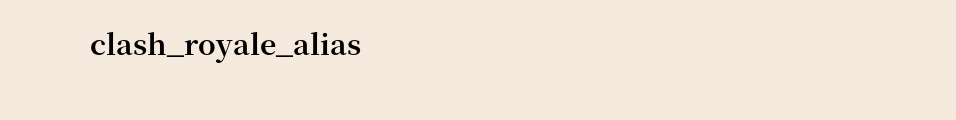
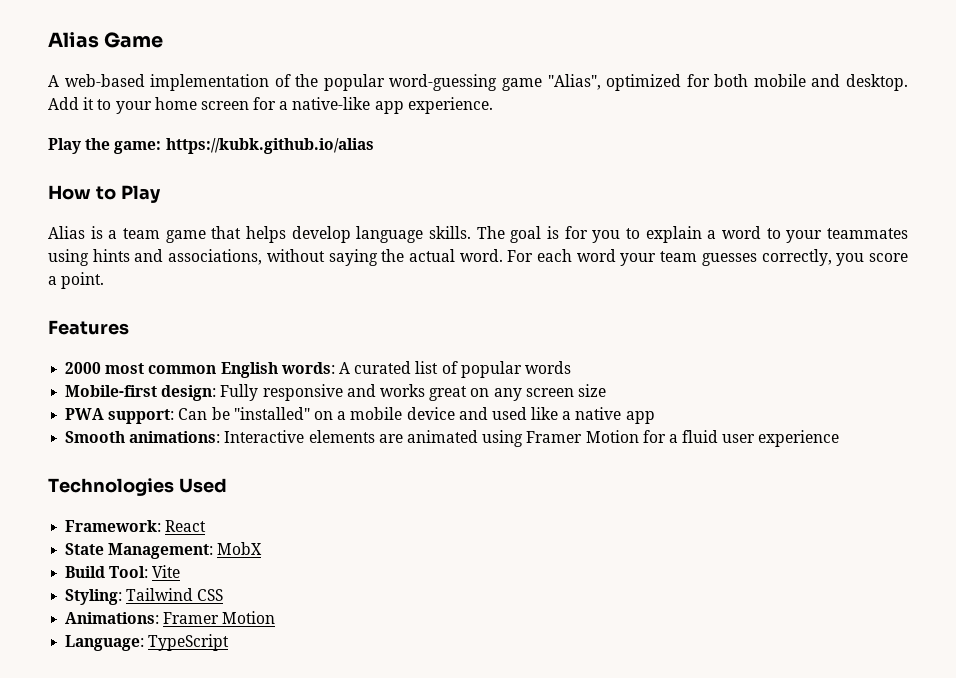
[90,31,361,63] clash_royale_alias -> [48,32,164,48] [48,74,908,91] [48,97,493,114] [48,138,374,154] [48,185,161,203] [48,226,908,243] [48,249,909,266] [48,272,105,289] [48,320,129,335] [65,361,571,378] [65,384,606,401] [65,407,655,424] [65,430,840,447] [48,478,227,496] [65,520,207,532] [65,542,263,559] [65,565,181,578] [65,588,224,605] [65,611,276,624] [65,634,230,651] Alias Game // A web-based implementation of the popular word-guessing game "Alias", optimized for both mobile and desktop. Add it to your home screen for a native-like app experience. // Play the game: https://kubk.github.io/alias // How to Play // Alias is a team game that helps develop language skills. The goal is for you to explain a word to your teammates using hints and associations, without saying the actual word. For each word your team guesses correctly, you score a point. // Features // 2000 most common English words: A curated list of popular words // Mobile-first design: Fully responsive and works great on any screen size // PWA support: Can be "installed" on a mobile device and used like a native app // Smooth animations: Interactive elements are animated using Framer Motion for a fluid user experience // Technologies Used // Framework: React // State Management: MobX // Build Tool: Vite // Styling: Tailwind CSS // Animations: Framer Motion // Language: TypeScript

